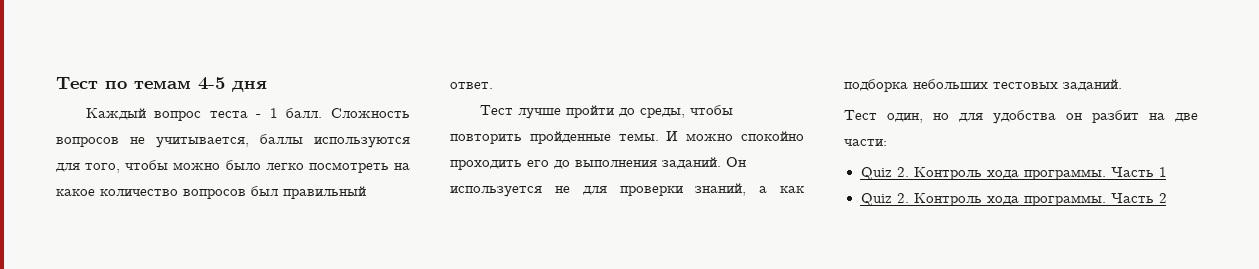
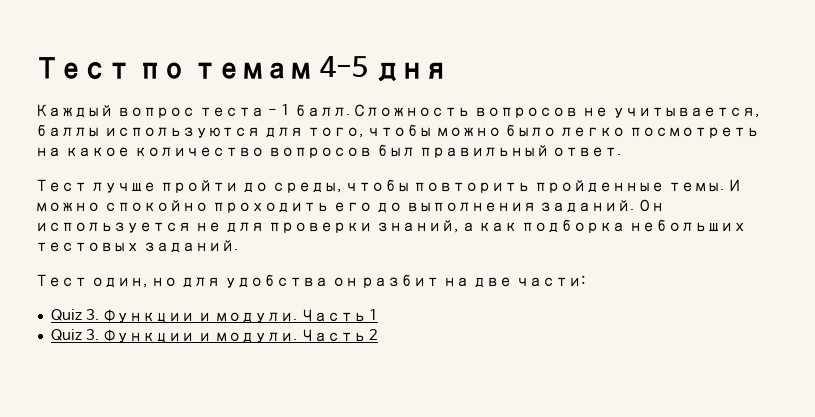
[896,167,1106,180] 2. Контроль хода программы. -> [85,309,297,323] 3. Функции и модули.
[896,193,1106,206] 2. Контроль хода программы. -> [85,329,297,343] 3. Функции и модули.

